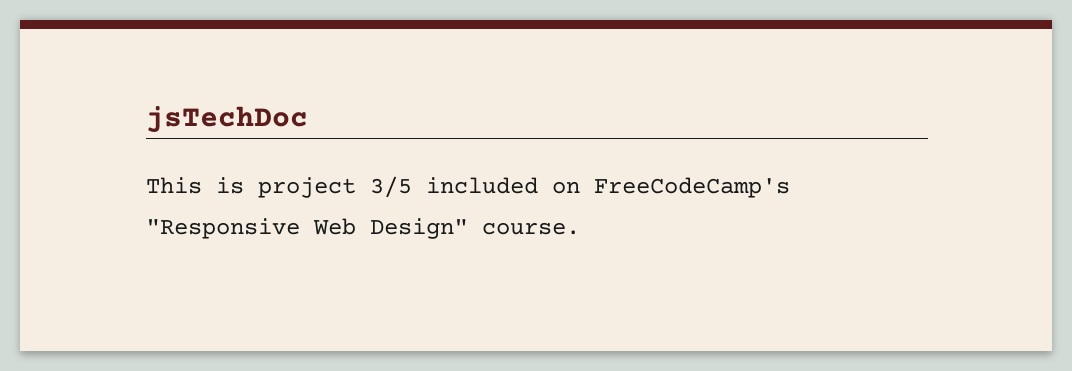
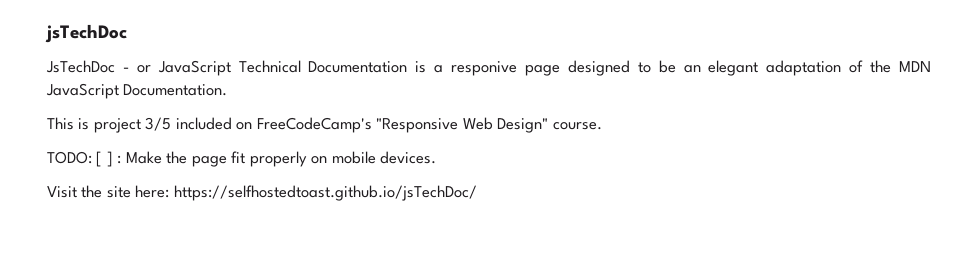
(308, 119) none -> [46,60,932,76] [46,83,228,99] // JsTechDoc - or JavaScript Technical Documentation is a responive page designed to be an elegant adaptation of the MDN JavaScript Documentation.
(580, 228) none -> [47,151,437,167] [47,185,477,201] // TODO: [ ] : Make the page fit properly on mobile devices. // Visit the site here: https://selfhostedtoast.github.io/jsTechDoc/

